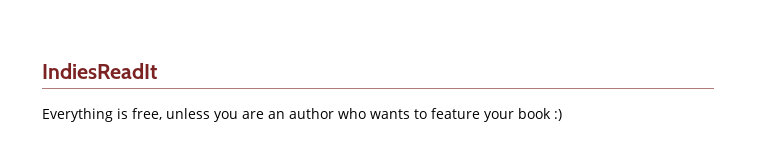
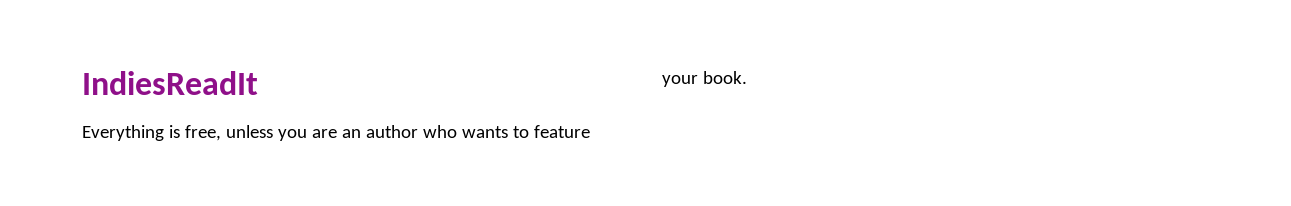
[518,108,562,121] book :) -> [702,71,747,84] book.

